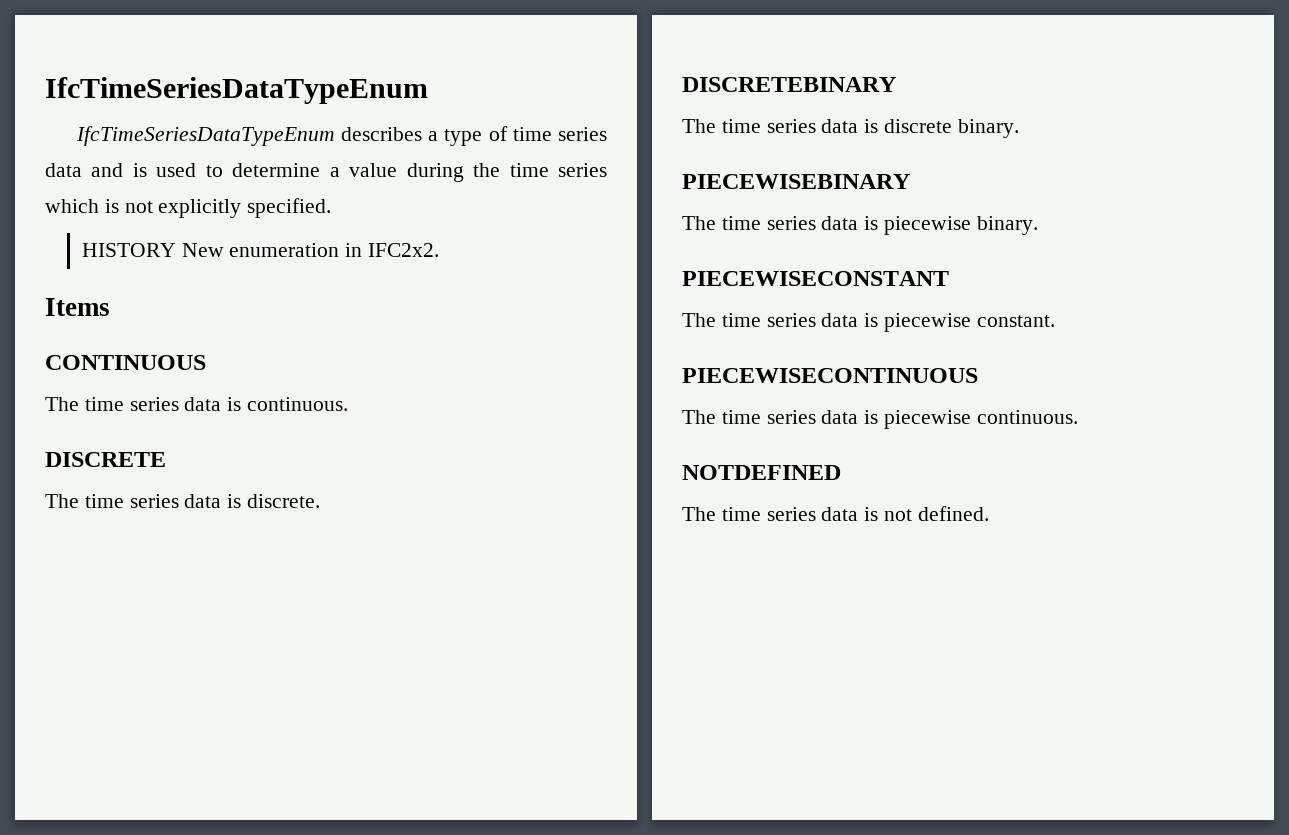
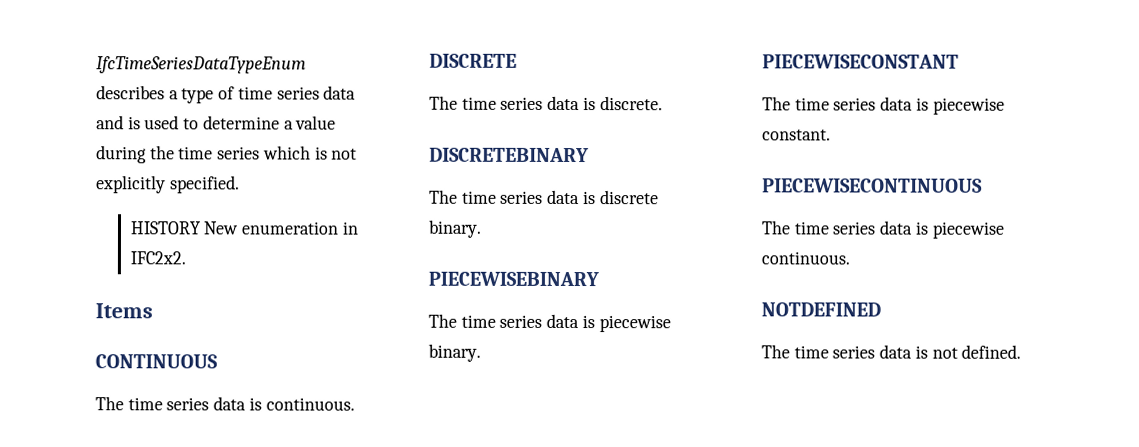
[45,77,428,104] [75,126,335,146] IfcTimeSeriesDataTypeEnum // IfcTimeSeriesDataTypeEnum -> [96,56,306,74] IfcTimeSeriesDataTypeEnum

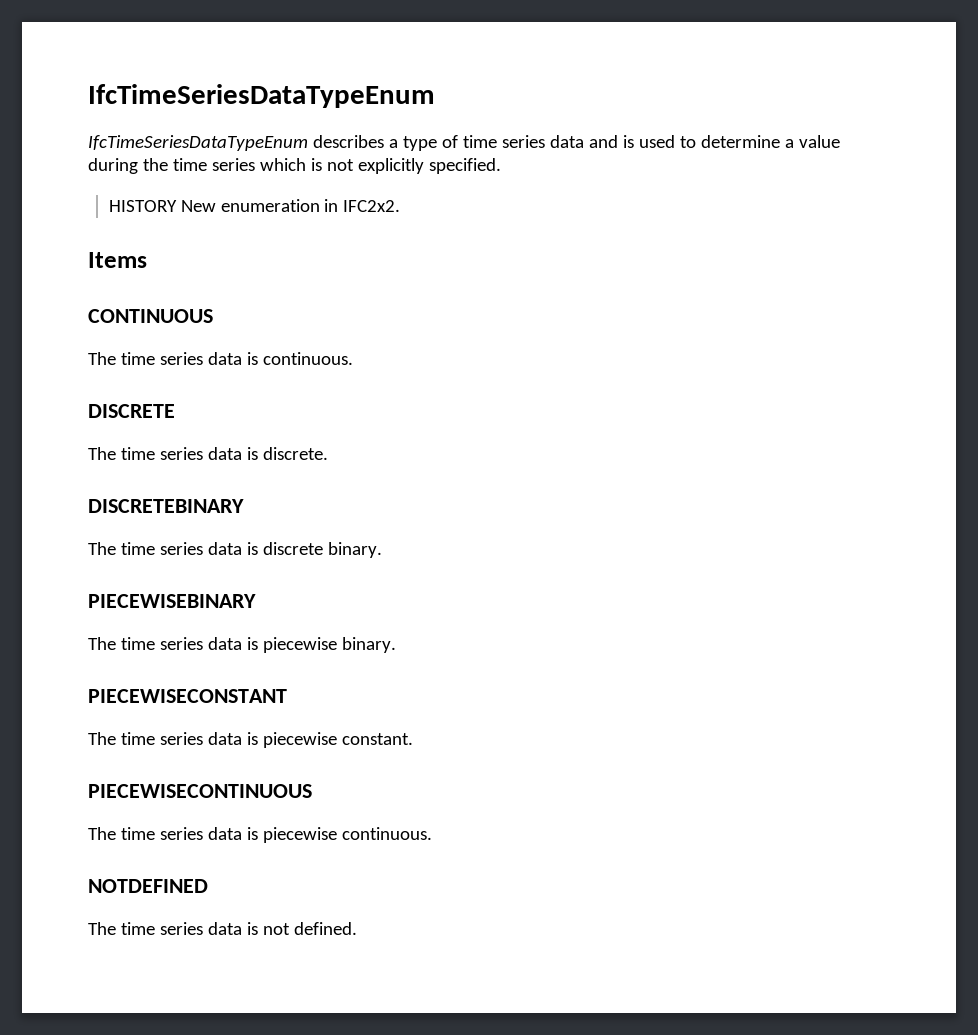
[96,56,306,74] IfcTimeSeriesDataTypeEnum -> [88,84,435,108] [88,135,308,151] IfcTimeSeriesDataTypeEnum // IfcTimeSeriesDataTypeEnum

